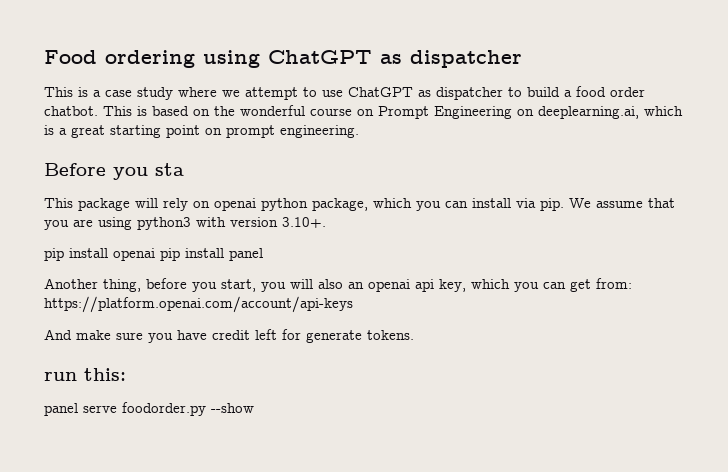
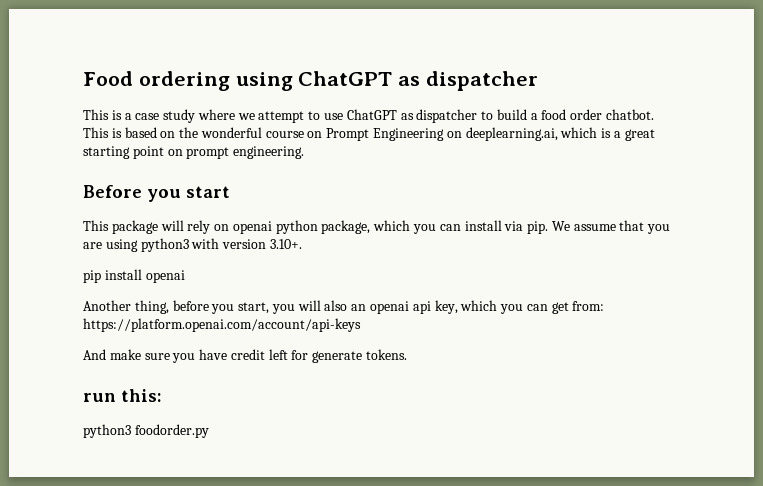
[155,163,184,176] sta -> [186,186,230,198] start
[160,248,263,261] pip install panel -> (185, 276) none
[44,402,254,416] panel serve foodorder.py --show -> [83,424,209,438] python3 foodorder.py

